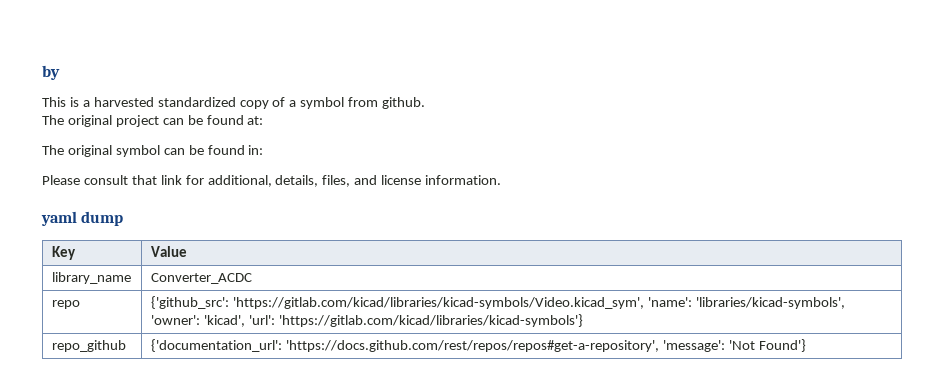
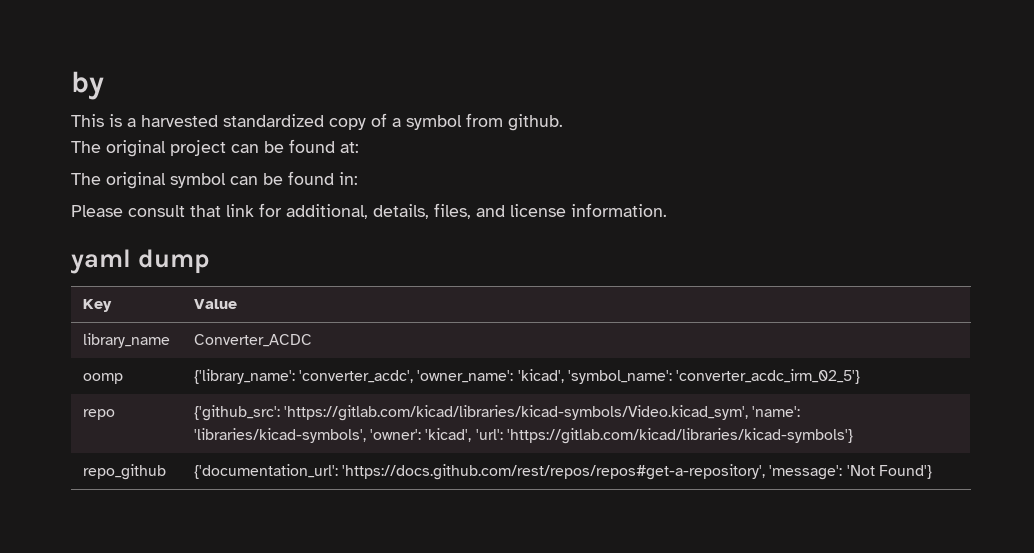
(252, 278) none -> [82,373,123,384] [193,369,861,384] // oomp | {'library_name': 'converter_acdc', 'owner_name': 'kicad', 'symbol_name': 'converter_acdc_irm_02_5'}

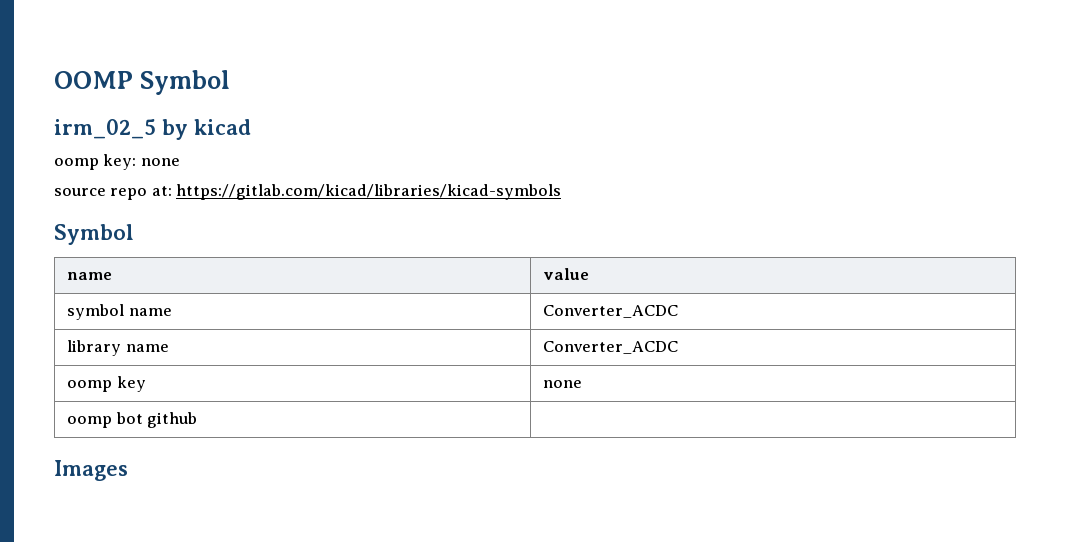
[71,71,104,100] [71,113,563,131] [71,139,359,157] [71,171,358,189] [71,203,667,219] [71,249,210,274] [82,299,112,312] [193,299,237,309] [82,333,170,348] [193,334,312,347] [82,373,123,384] [193,369,861,384] [82,409,115,420] [193,405,801,421] [193,428,854,444] [82,464,166,480] [193,464,933,480] by // This is a harvested standardized copy of a symbol from github. // The original project can be found at: // The original symbol can be found in: // Please consult that link for additional, details, files, and license information. // yaml dump // Key | Value // library_name | Converter_ACDC // oomp | {'library_name': 'converter_acdc', 'owner_name': 'kicad', 'symbol_name': 'converter_acdc_irm_02_5'} // repo | {'github_src': 'https://gitlab.com/kicad/libraries/kicad-symbols/Video.kicad_sym', 'name': 'libraries/kicad-symbols', 'owner': 'kicad', 'url': 'https://gitlab.com/kicad/libraries/kicad-symbols'} // repo_github | {'documentation_url': 'https://docs.github.com/rest/repos/repos#get-a-repository', 'message': 'Not Found'} -> [54,70,231,95] [54,119,251,140] [54,154,180,170] [54,184,562,200] [54,224,134,245] [67,272,113,280] [543,268,590,280] [67,304,172,320] [543,305,679,318] [67,340,169,356] [543,341,679,354] [67,376,146,392] [543,380,583,388] [67,412,198,428] [54,460,128,481] OOMP Symbol // irm_02_5 by kicad // oomp key: none // source repo at: https://gitlab.com/kicad/libraries/kicad-symbols // Symbol // name | value // symbol name | Converter_ACDC // library name | Converter_ACDC // oomp key | none // oomp bot github | // Images

